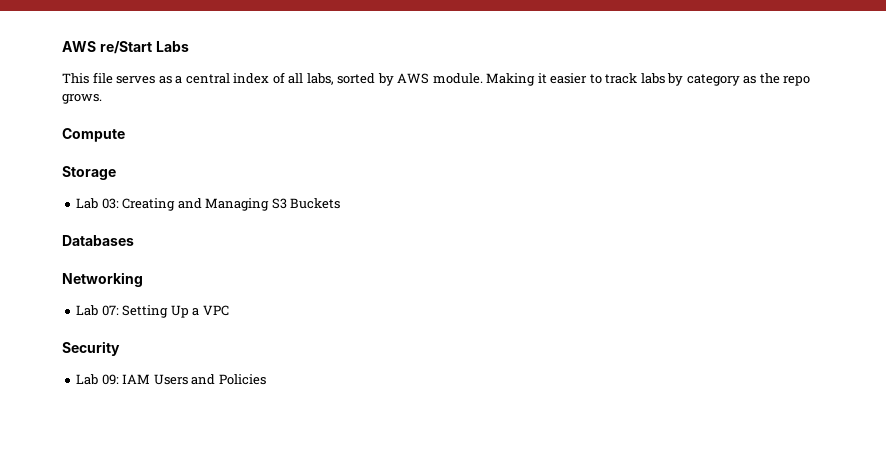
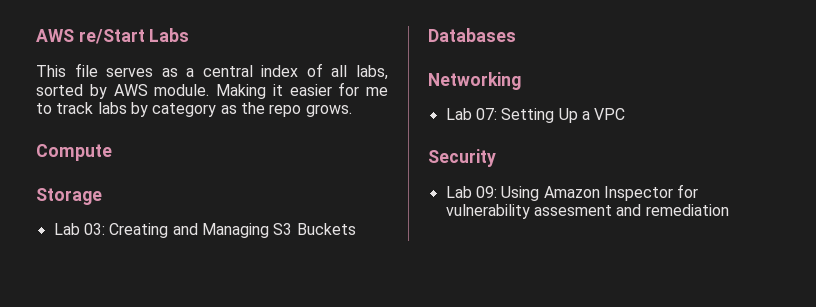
(588, 78) none -> [338,82,388,96] for me
[122,374,266,385] IAM Users and Policies -> [501,184,699,201] [445,204,729,219] Using Amazon Inspector for vulnerability assesment and remediation

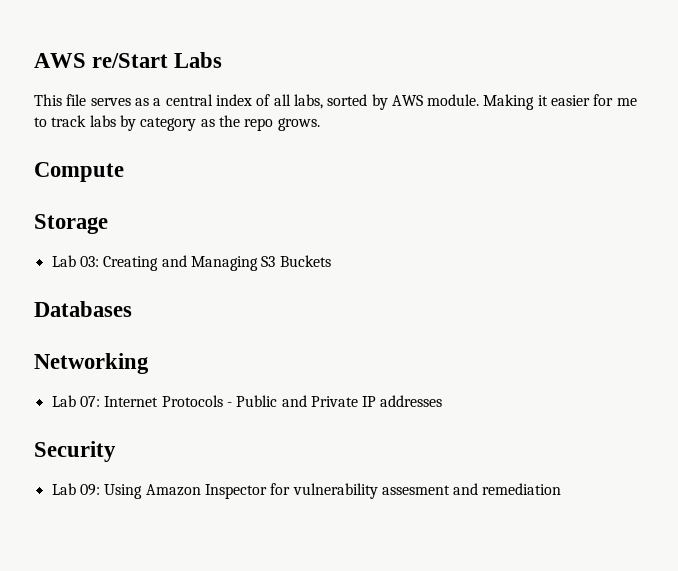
[501,108,626,123] Setting Up a VPC -> [104,395,443,407] Internet Protocols - Public and Private IP addresses

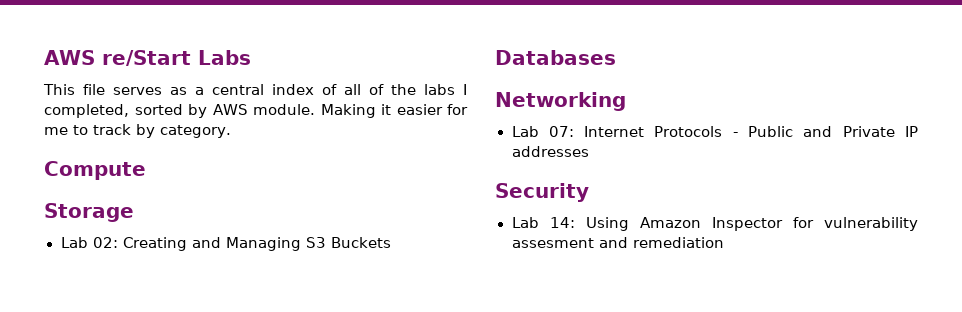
[293,94,323,109] labs, -> [369,84,467,95] [44,104,129,118] of the labs I completed,
[89,115,320,131] labs by category as the repo grows. -> [136,124,231,138] by category.
[79,256,99,267] 03: -> [92,237,118,248] 02:
[79,484,100,496] 09: -> [549,217,575,228] 14:

